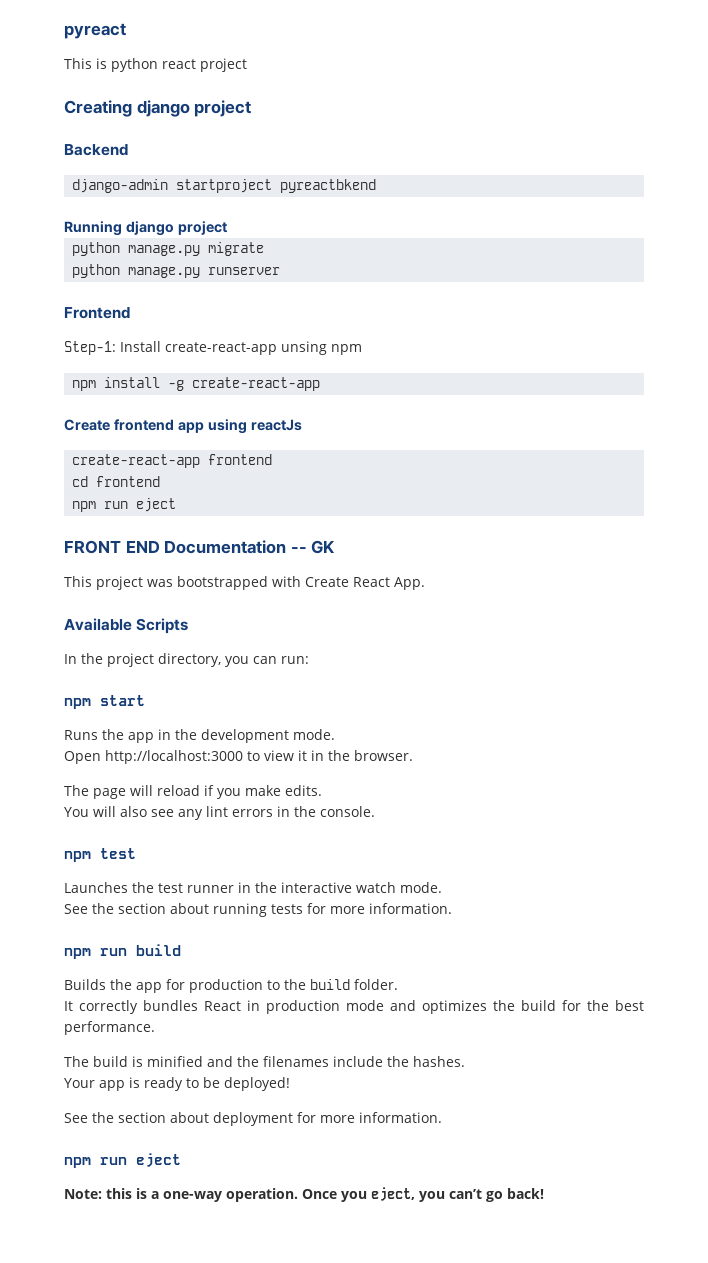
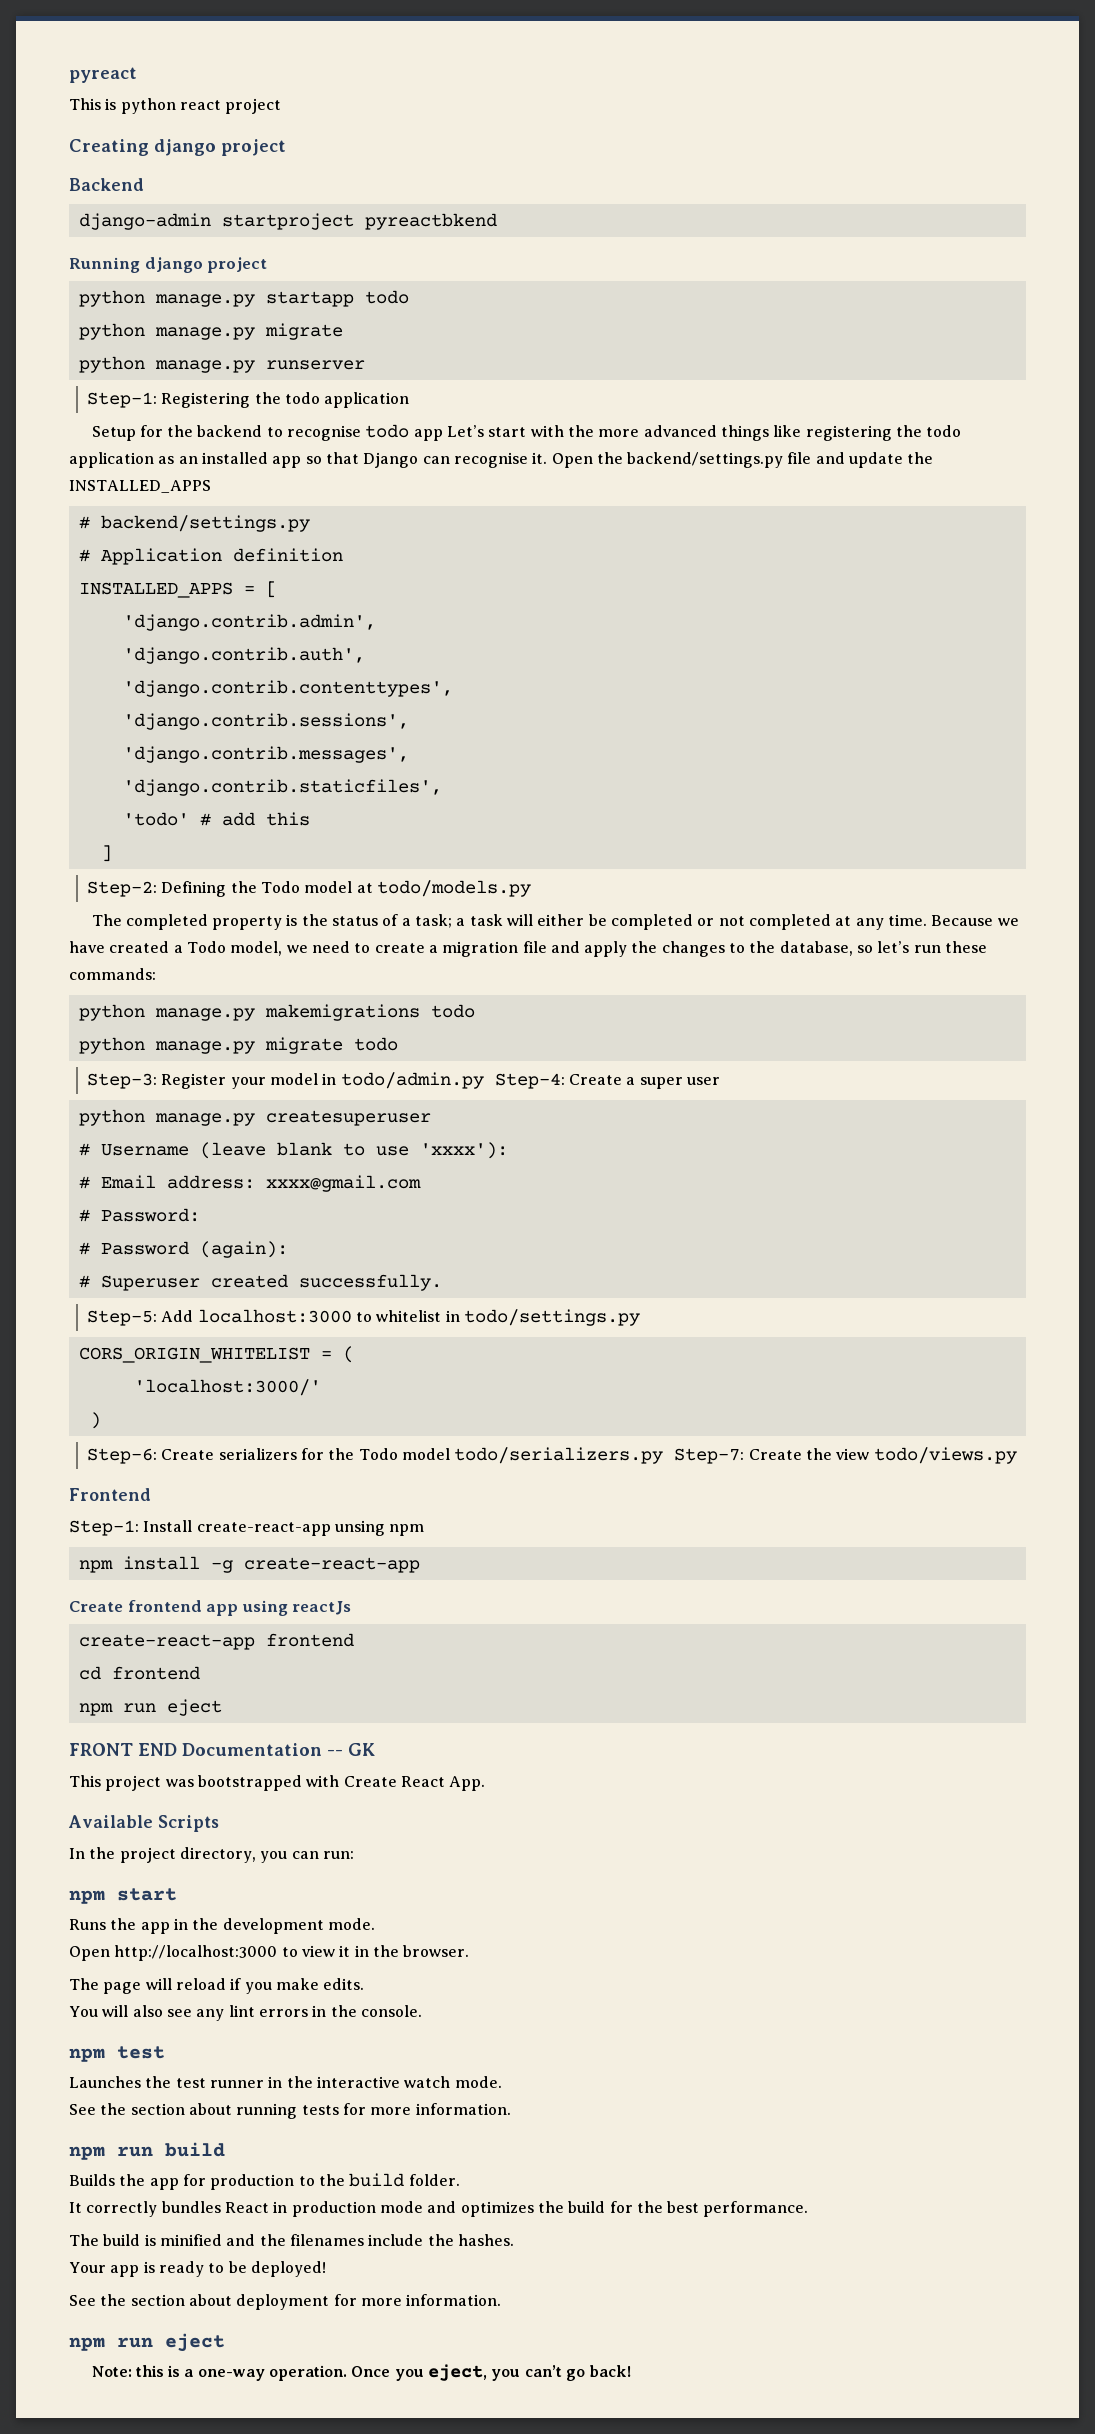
(227, 228) none -> [78,290,409,307] // python manage.py startapp todo
(281, 271) none -> [87,392,410,408] [91,424,962,441] [69,452,934,468] [69,480,211,493] [78,515,310,532] [78,548,343,565] [78,581,277,598] [122,614,376,631] [122,647,365,664] [122,680,453,697] [122,713,409,730] [122,746,409,763] [122,779,442,796] [122,812,310,826] [100,845,112,862] [87,880,532,897] [91,914,1019,930] [69,941,988,957] [69,968,156,980] [78,1004,475,1021] [78,1037,398,1054] [87,1072,721,1089] [78,1109,431,1126] [78,1142,508,1159] [78,1175,421,1192] [78,1208,200,1222] [78,1241,288,1258] [78,1274,442,1291] [87,1309,641,1326] [78,1346,354,1363] [133,1379,321,1396] [89,1412,101,1429] [87,1447,1017,1464] // Step-1: Registering the todo application // Setup for the backend to recognise todo app Let’s start with the more advanced things like registering the todo application as an installed app so that Django can recognise it. Open the backend/settings.py file and update the INSTALLED_APPS // # backend/settings.py // # Application definition // INSTALLED_APPS = [ // 'django.contrib.admin', // 'django.contrib.auth', // 'django.contrib.contenttypes', // 'django.contrib.sessions', // 'django.contrib.messages', // 'django.contrib.staticfiles', // 'todo' # add this // ] // Step-2: Defining the Todo model at todo/models.py // The completed property is the status of a task; a task will either be completed or not completed at any time. Because we have created a Todo model, we need to create a migration file and apply the changes to the database, so let’s run these commands: // python manage.py makemigrations todo // python manage.py migrate todo // Step-3: Register your model in todo/admin.py Step-4: Create a super user // python manage.py createsuperuser // # Username (leave blank to use 'xxxx'): // # Email address: xxxx@gmail.com // # Password: // # Password (again): // # Superuser created successfully. // Step-5: Add localhost:3000 to whitelist in todo/settings.py // CORS_ORIGIN_WHITELIST = ( // 'localhost:3000/' // ) // Step-6: Create serializers for the Todo model todo/serializers.py Step-7: Create the view todo/views.py

